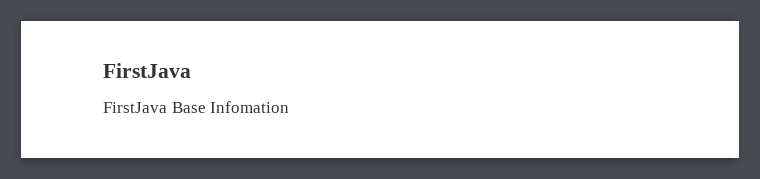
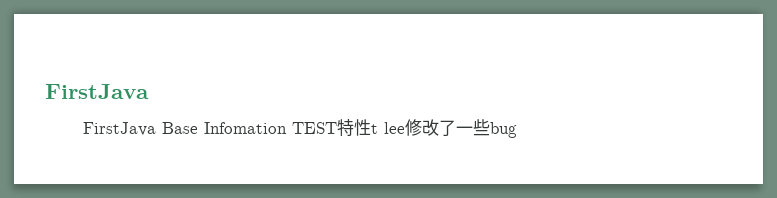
(290, 107) none -> [291,119,517,138] TEST特性t lee修改了一些bug

